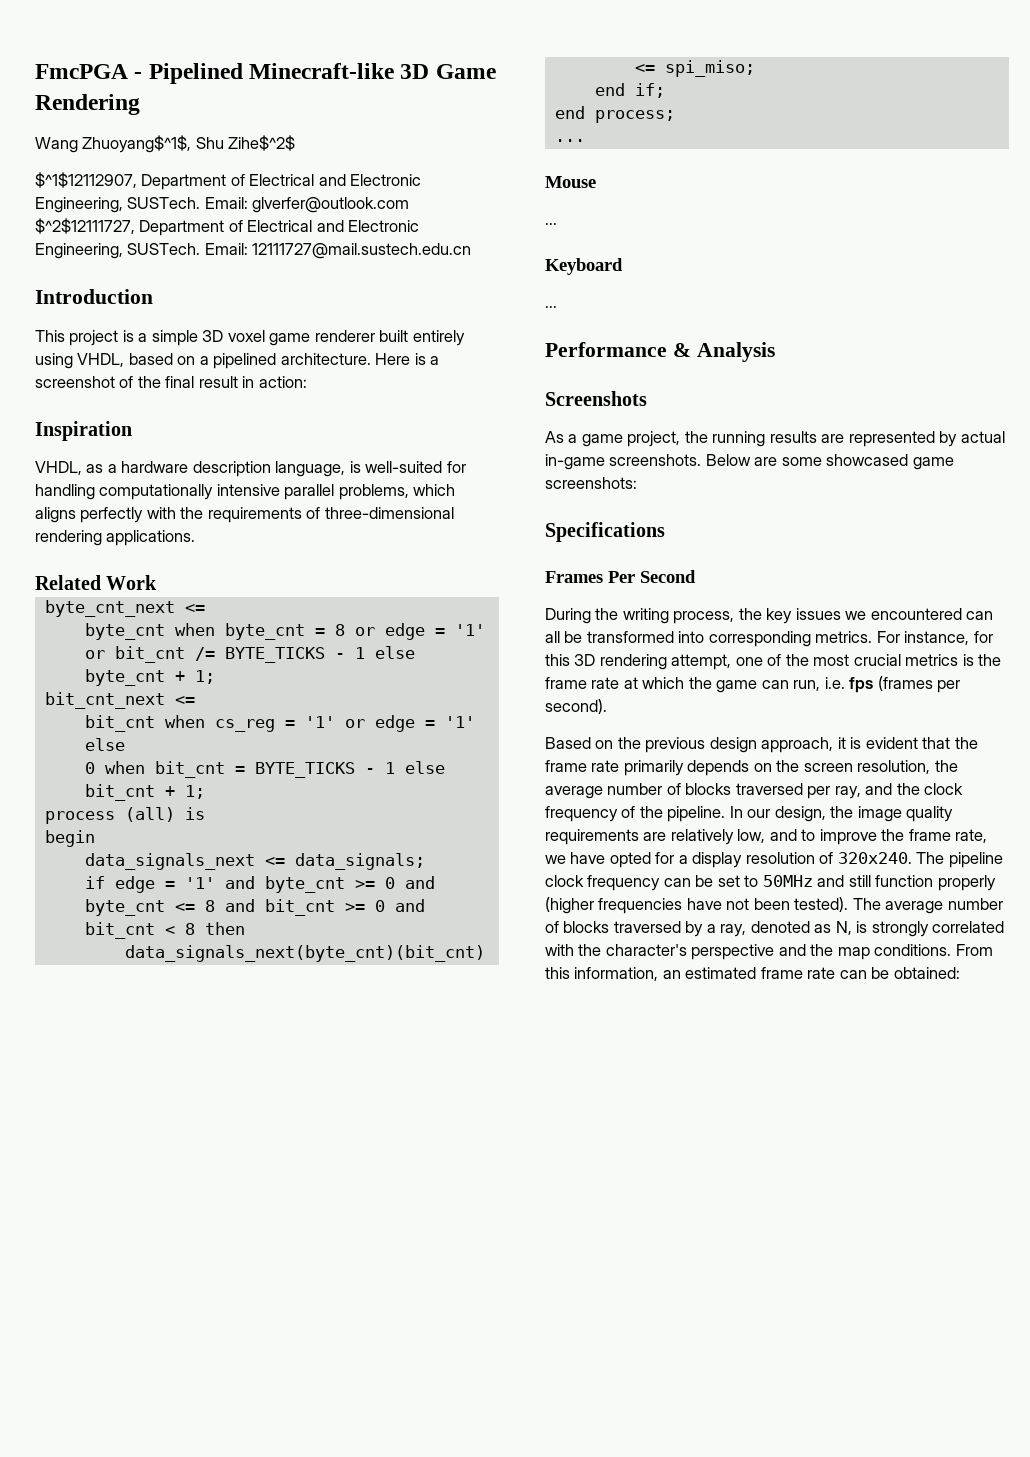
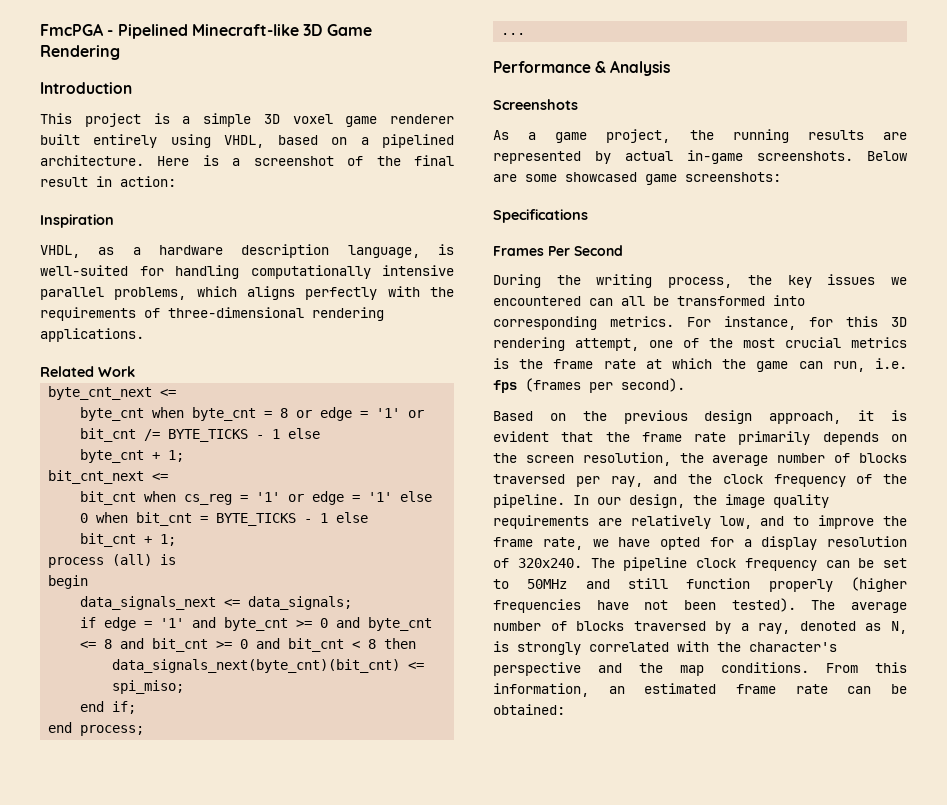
[35,135,296,153] [35,172,422,190] [35,197,410,213] [35,218,420,236] [35,243,472,259] // Wang Zhuoyang$^1$, Shu Zihe$^2$ // $^1$12112907, Department of Electrical and Electronic Engineering, SUSTech. Email: glverfer@outlook.com $^2$12111727, Department of Electrical and Electronic Engineering, SUSTech. Email: 12111727@mail.sustech.edu.cn -> (120, 52) none
[545,176,596,188] [545,223,557,225] [545,258,623,275] [545,306,557,308] // Mouse // ... // Keyboard // ... -> (526, 34) none

